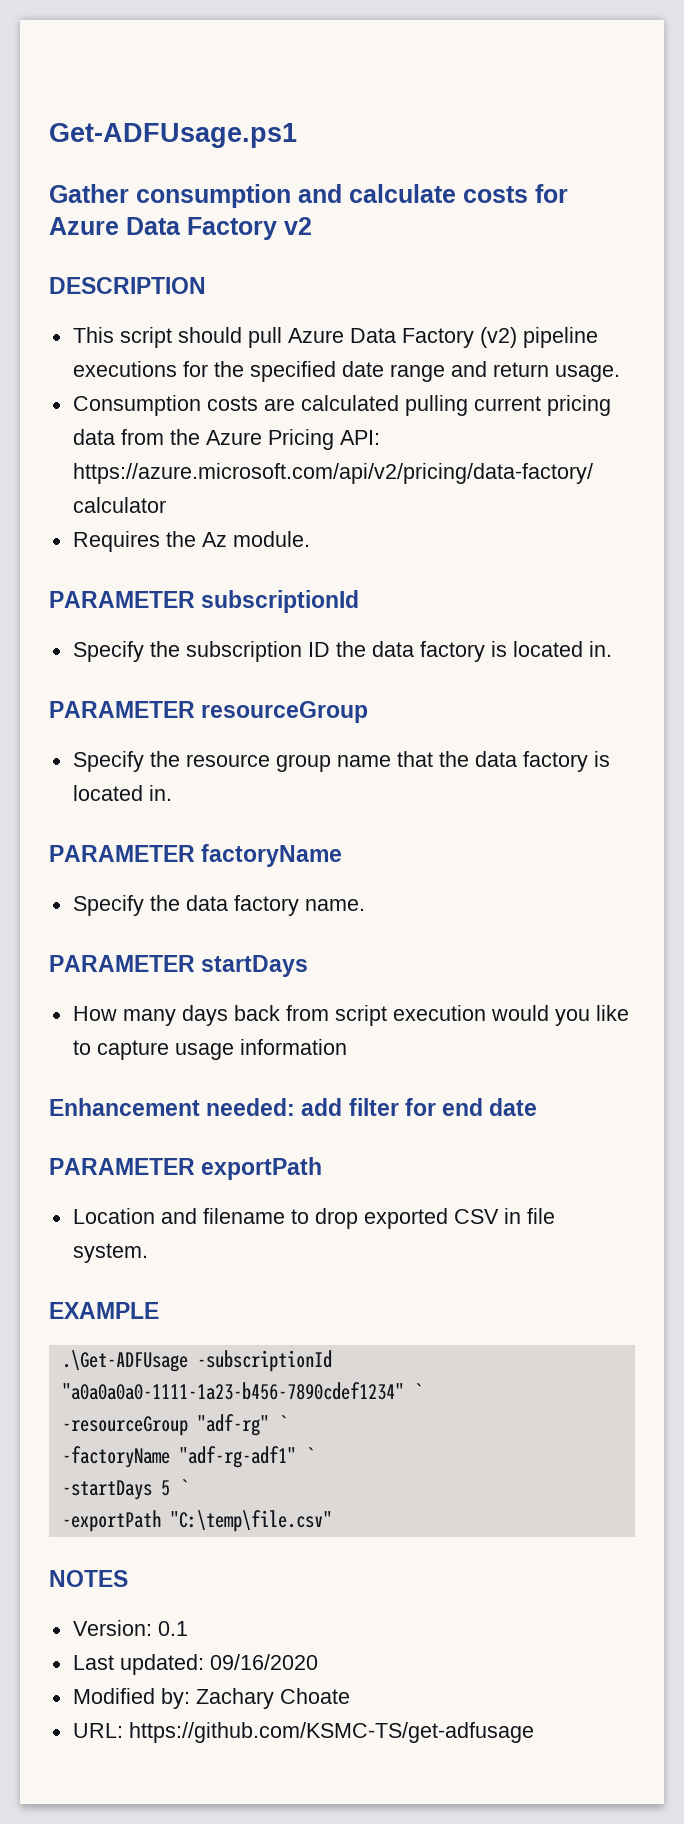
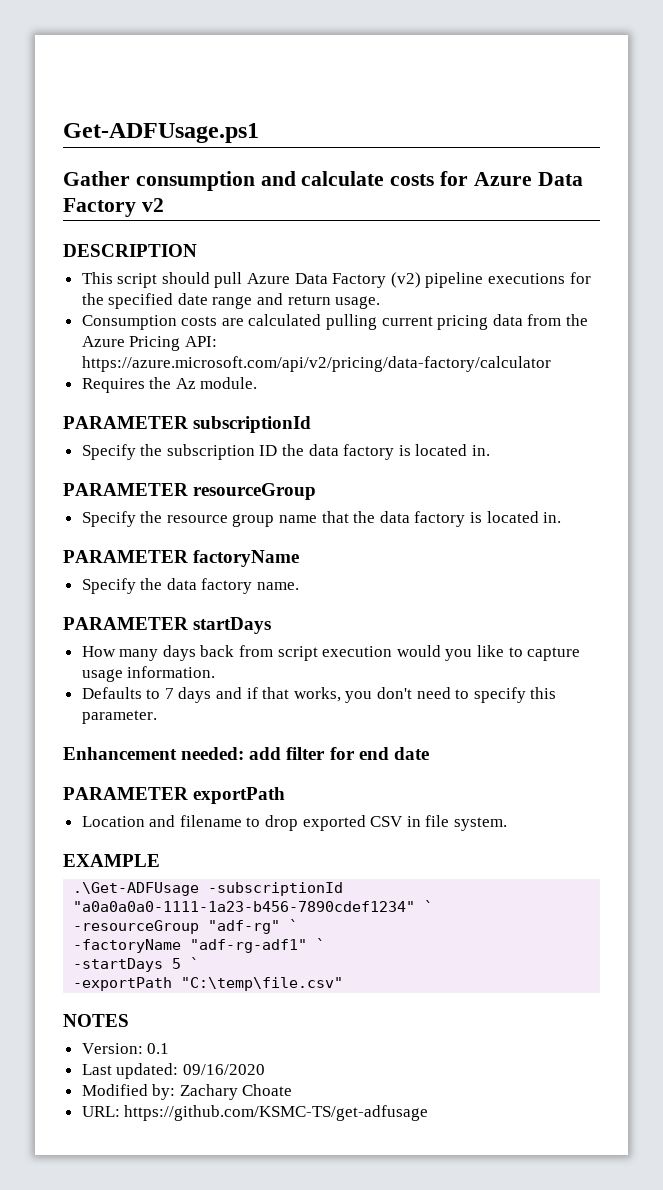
[239,1039,347,1055] information -> [127,666,216,678] [81,687,557,703] [81,710,157,724] information. // Defaults to 7 days and if that works, you don't need to specify this parameter.

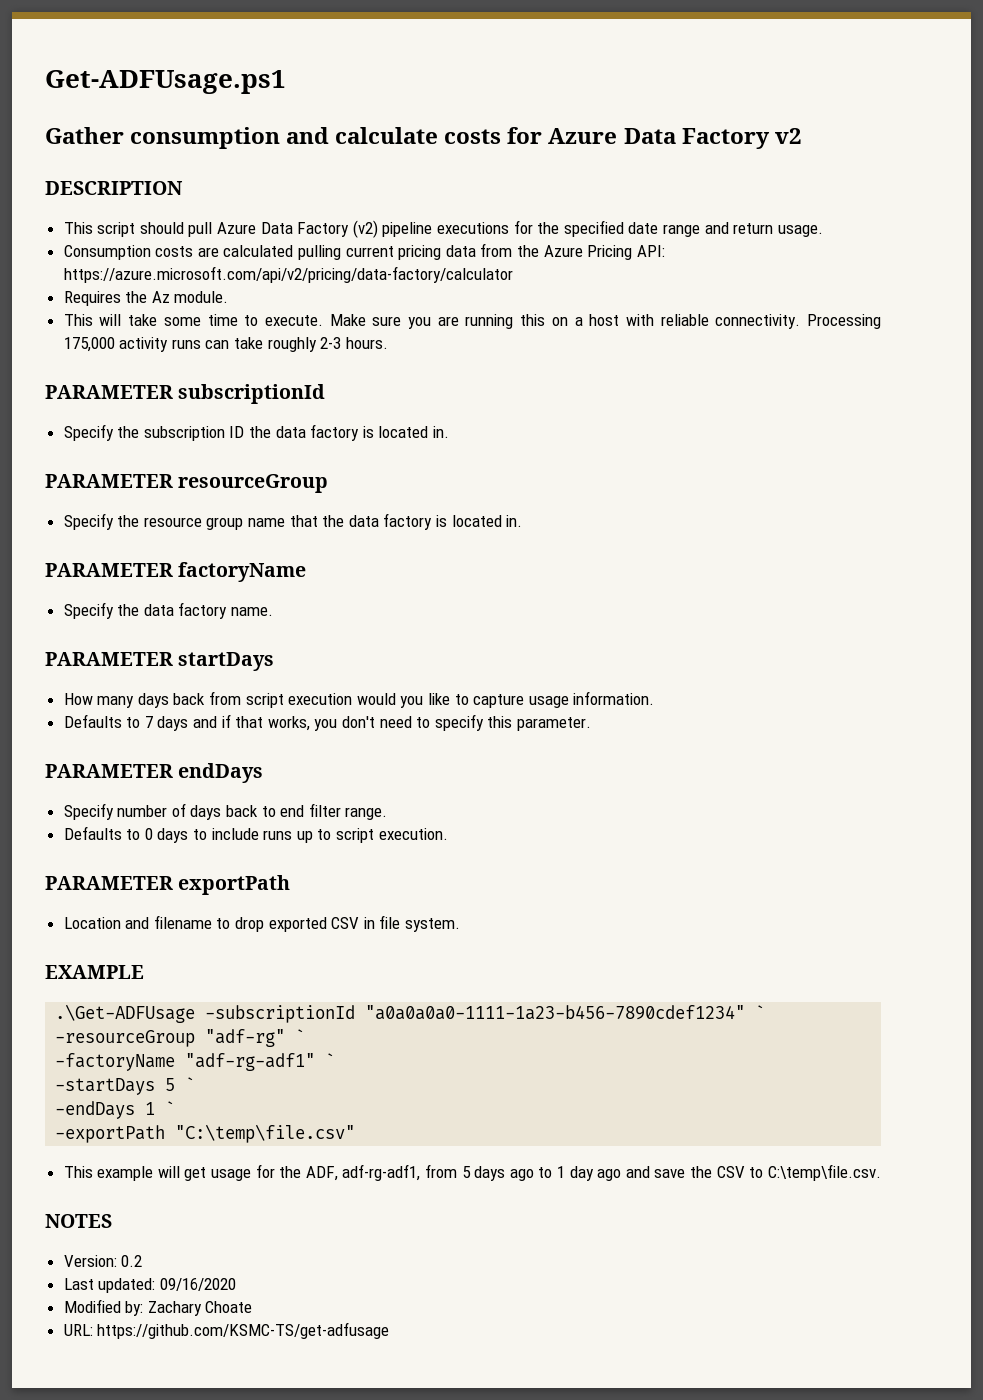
(258, 383) none -> [63,314,882,329] [63,337,388,352] // This will take some time to execute. Make sure you are running this on a host with reliable connectivity. Processing 175,000 activity runs can take roughly 2-3 hours.
[63,747,429,760] Enhancement needed: add filter for end date -> [45,763,264,783] [63,803,388,820] [63,826,448,843] PARAMETER endDays // Specify number of days back to end filter range. // Defaults to 0 days to include runs up to script execution.
(200, 963) none -> [55,1101,176,1119] // -endDays 1 `
(344, 984) none -> [63,1164,881,1181] // This example will get usage for the ADF, adf-rg-adf1, from 5 days ago to 1 day ago and save the CSV to C:\temp\file.csv.
[147,1043,170,1054] 0.1 -> [121,1255,143,1267] 0.2

